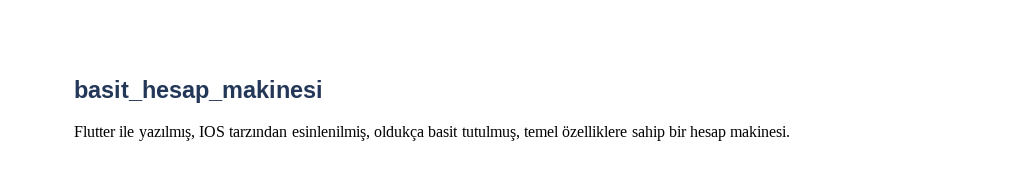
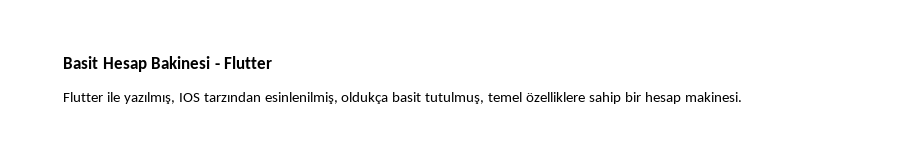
[74,80,323,103] basit_hesap_makinesi -> [63,56,273,72] Basit Hesap Bakinesi - Flutter

